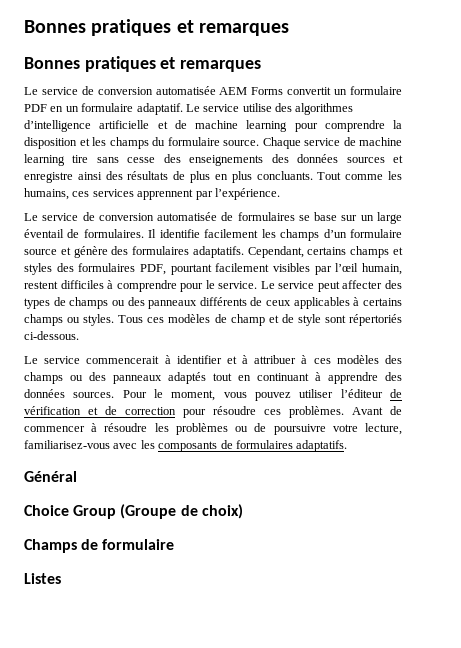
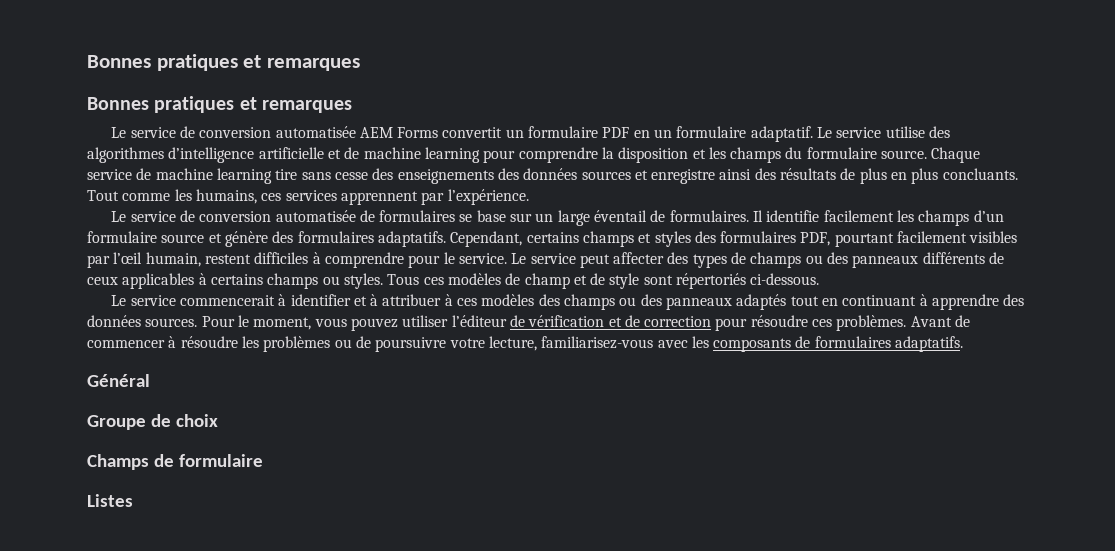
[24,504,243,519] Choice Group (Groupe de choix) -> [87,414,218,430] Groupe de choix

